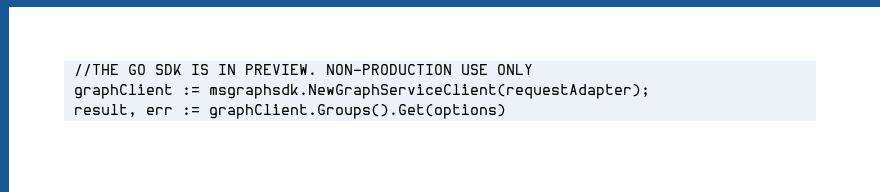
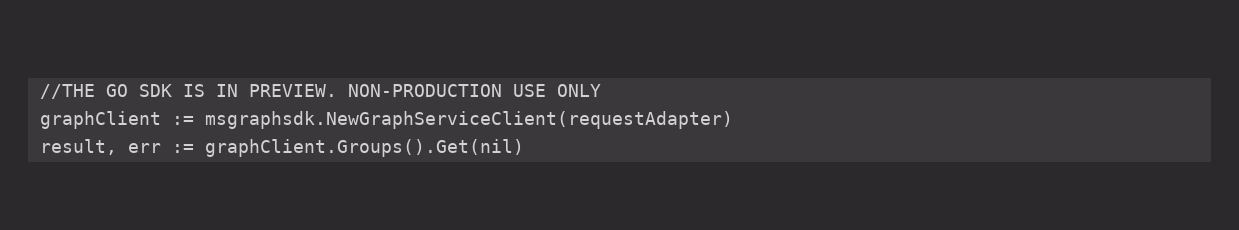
[208,84,650,99] msgraphsdk.NewGraphServiceClient(requestAdapter); -> [205,111,733,129] msgraphsdk.NewGraphServiceClient(requestAdapter)
[208,104,506,119] graphClient.Groups().Get(options) -> [205,139,524,157] graphClient.Groups().Get(nil)

